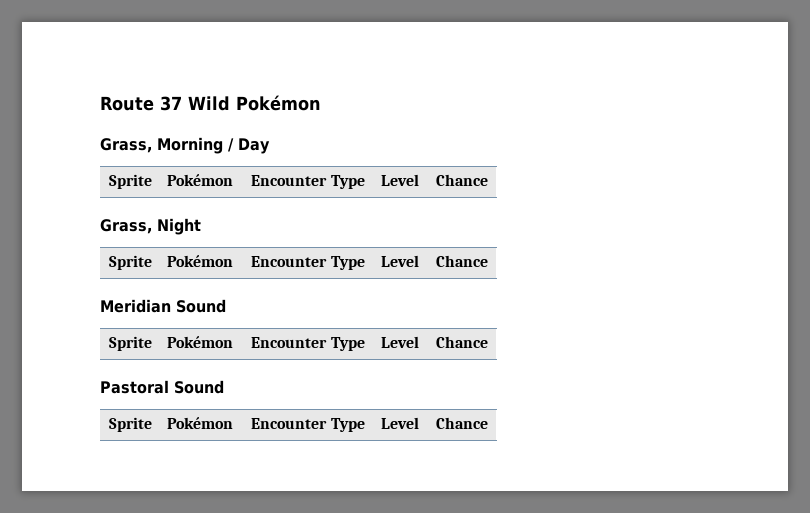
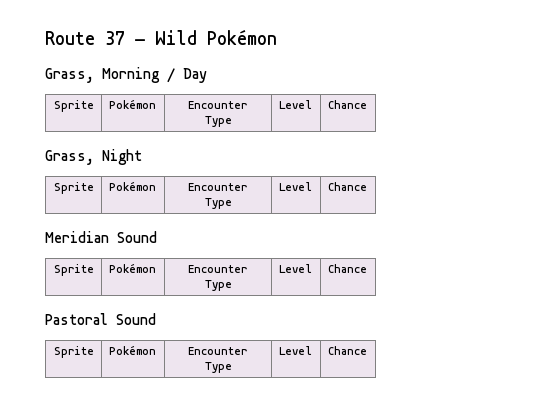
(182, 103) none -> [135,39,145,45] —

